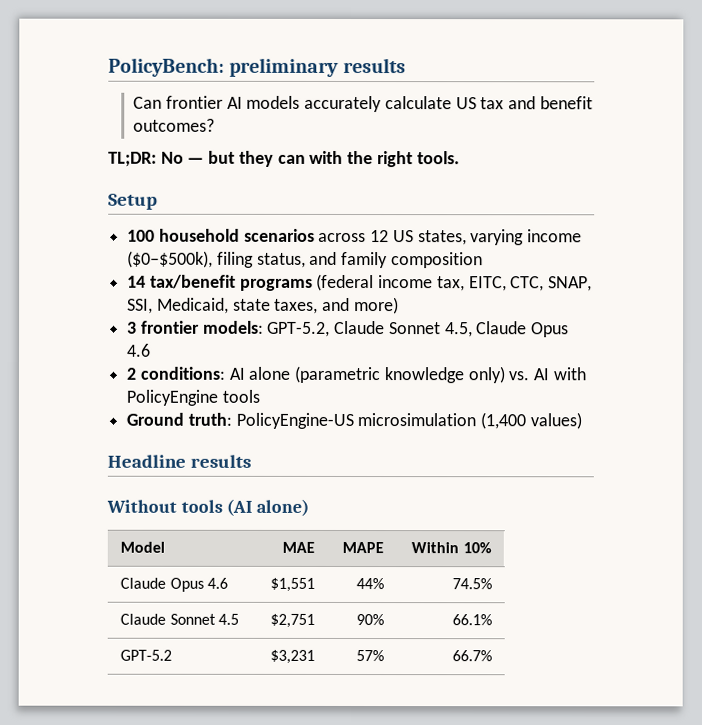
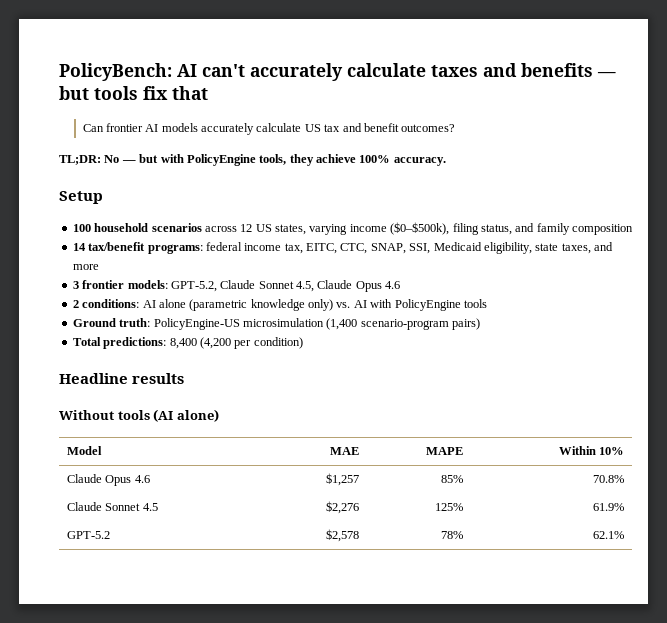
[229,57,406,77] preliminary results -> [177,63,616,81] [59,86,208,100] AI can't accurately calculate taxes and benefits — but tools fix that
[238,150,460,168] they can with the right tools. -> [160,154,446,166] with PolicyEngine tools, they achieve 100% accuracy.
[239,273,375,292] programs (federal -> [147,242,242,254] programs: federal
[156,297,229,314] Medicaid, -> [433,242,532,254] Medicaid eligibility,
[353,297,399,315] more) -> [72,264,99,270] more
[529,412,582,430] values) -> [360,318,480,330] [72,337,303,349] scenario-program pairs) // Total predictions: 8,400 (4,200 per condition)
[269,577,315,592] [355,578,384,590] [451,578,492,590] $1,551 | 44% | 74.5% -> [326,473,360,486] [441,475,464,483] [593,475,625,483] $1,257 | 85% | 70.8%
[269,613,315,628] [355,614,384,626] [451,614,492,626] [120,649,173,661] [269,649,315,664] [355,650,384,662] [451,650,492,662] $2,751 | 90% | 66.1% // GPT-5.2 | $3,231 | 57% | 66.7% -> [326,501,360,514] [435,503,464,511] [593,503,625,511] [66,531,110,539] [326,529,360,542] [441,531,464,539] [593,531,625,539] $2,276 | 125% | 61.9% // GPT-5.2 | $2,578 | 78% | 62.1%

